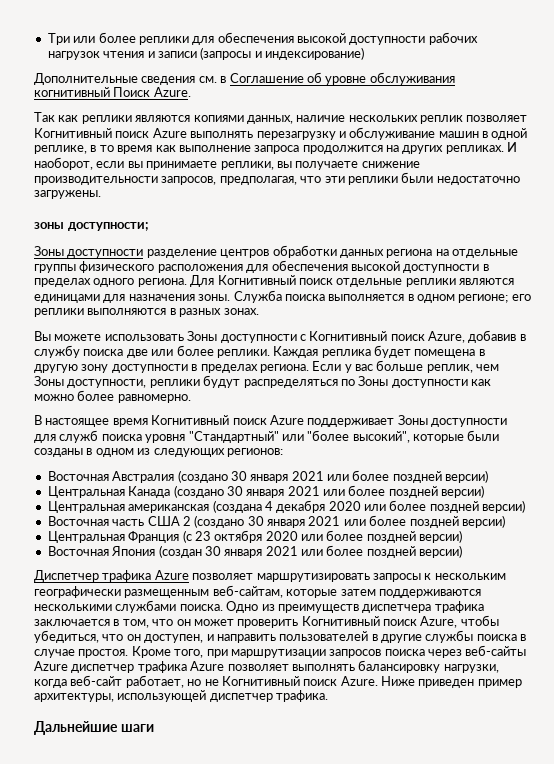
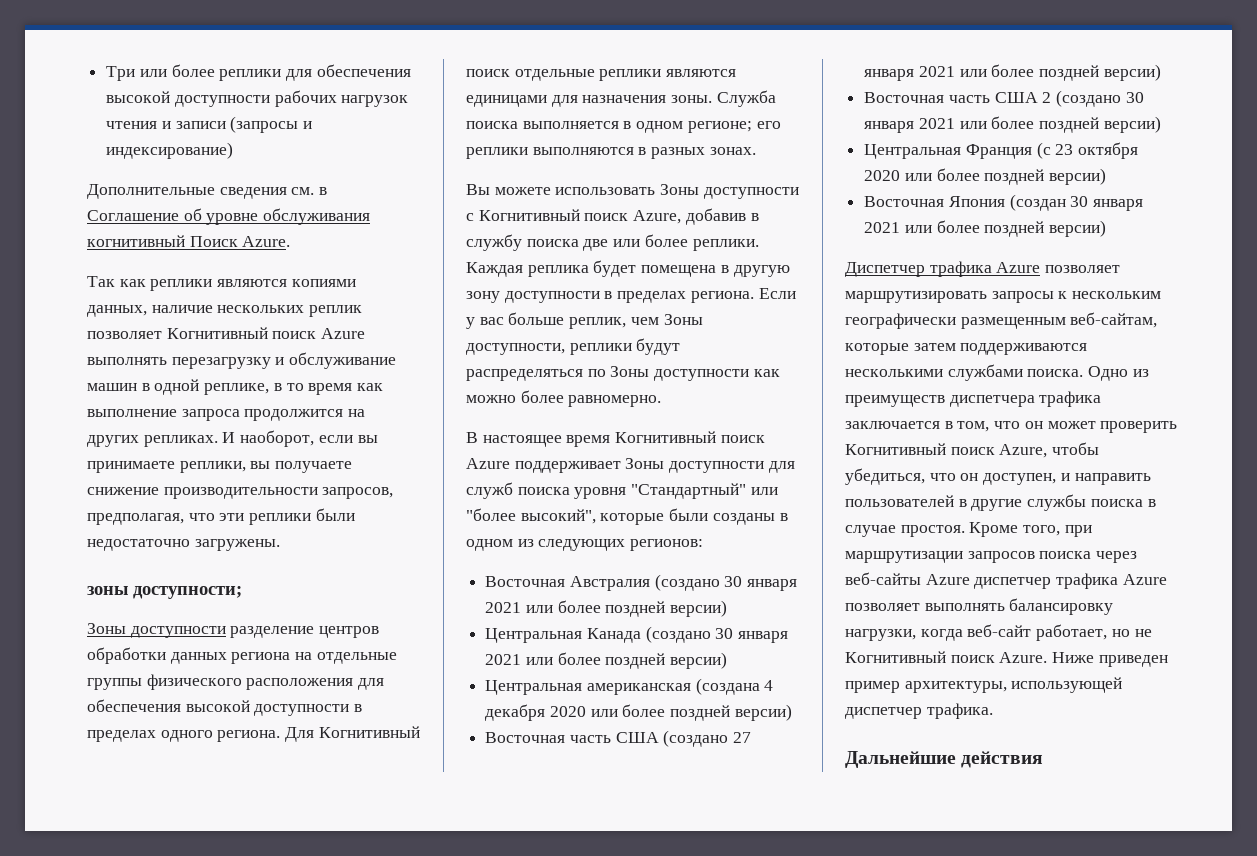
(526, 506) none -> [485,730,752,747] [864,64,1161,81] // Восточная часть США (создано 27 января 2021 или более поздней версии)
[120,724,154,732] шаги -> [961,751,1044,768] действия

